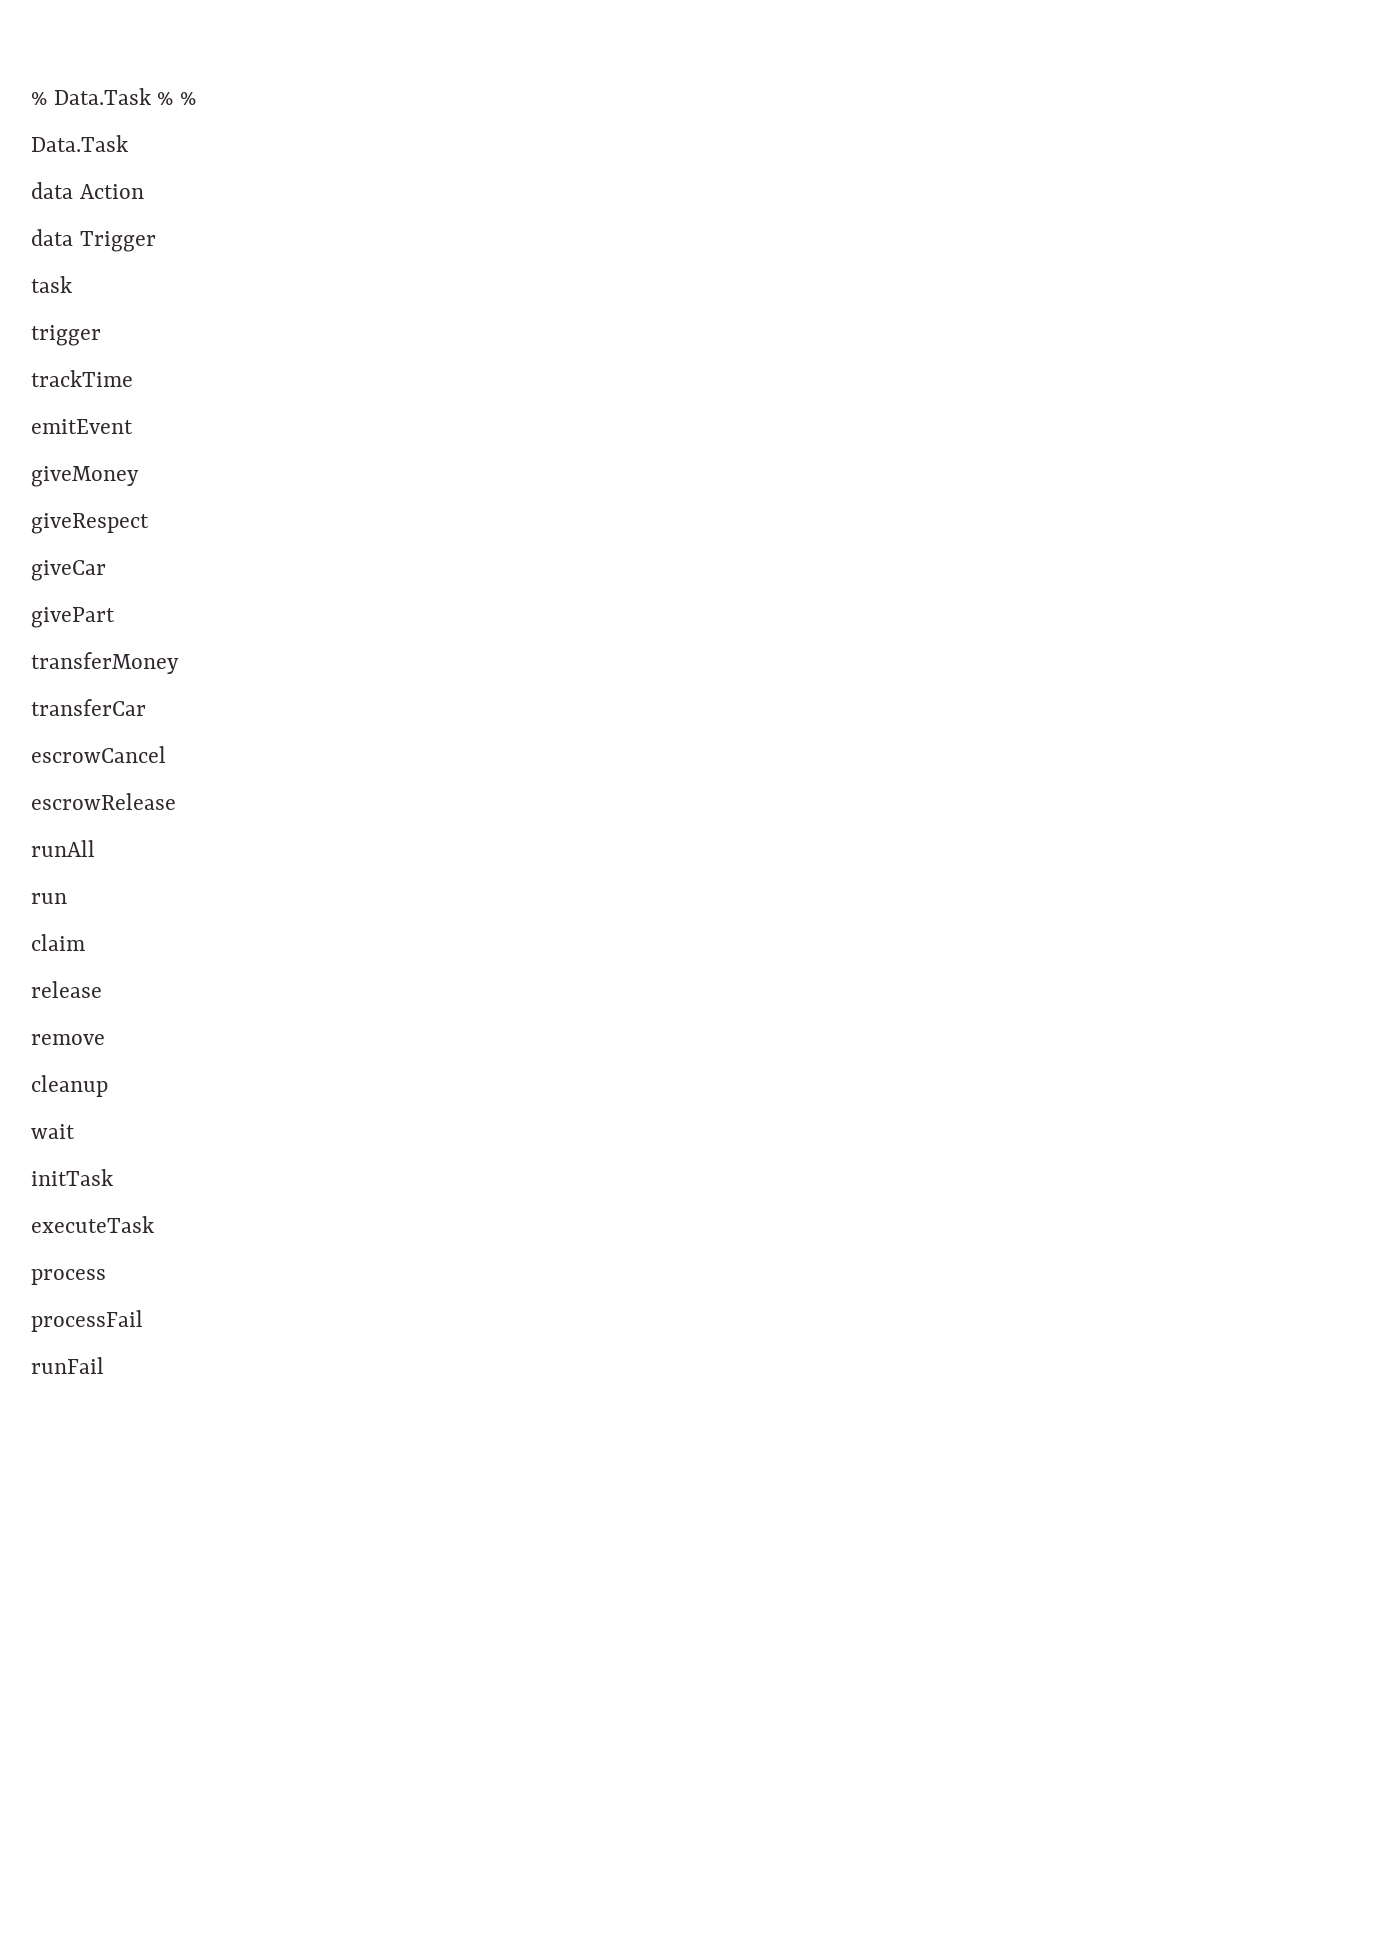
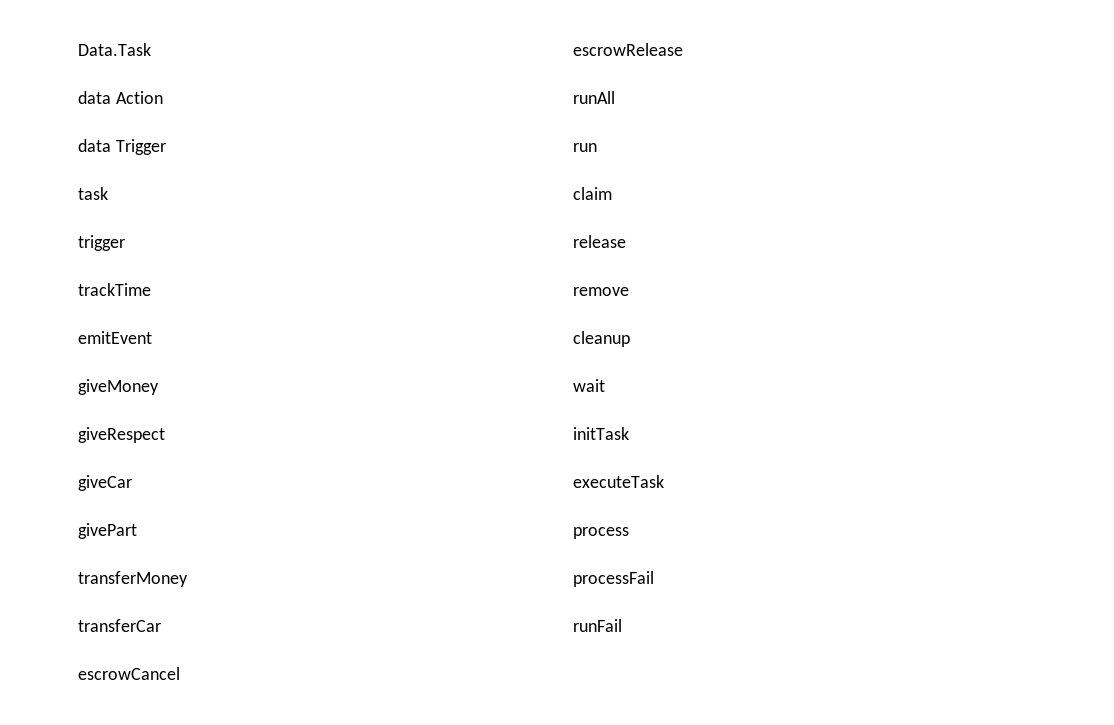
[31,88,196,105] % Data.Task % % // -> (78, 49) none

